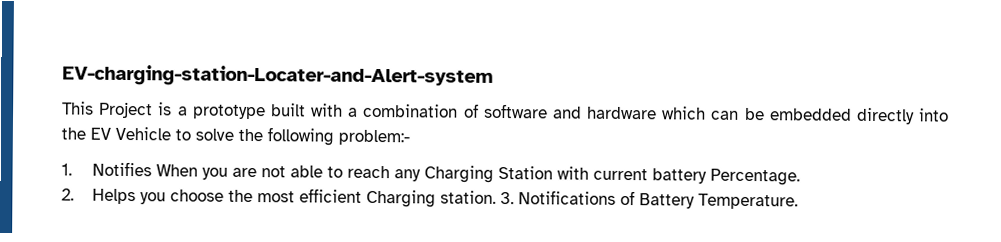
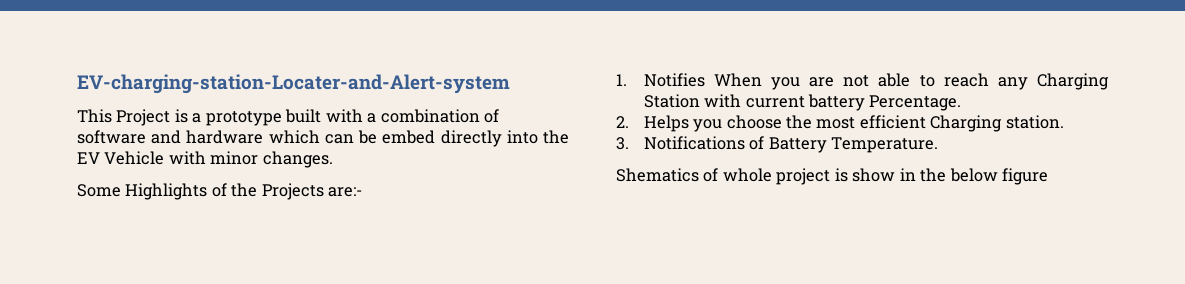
[769,108,852,121] embedded -> [382,130,436,144] embed
[175,127,410,146] to solve the following problem:- -> [168,151,333,168] [77,183,363,200] with minor changes. // Some Highlights of the Projects are:-
(497, 197) none -> (1064, 122) //
(799, 201) none -> [616,168,1049,185] // Shematics of whole project is show in the below figure

